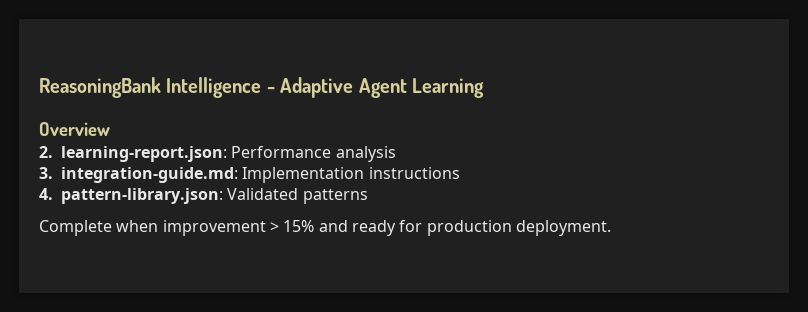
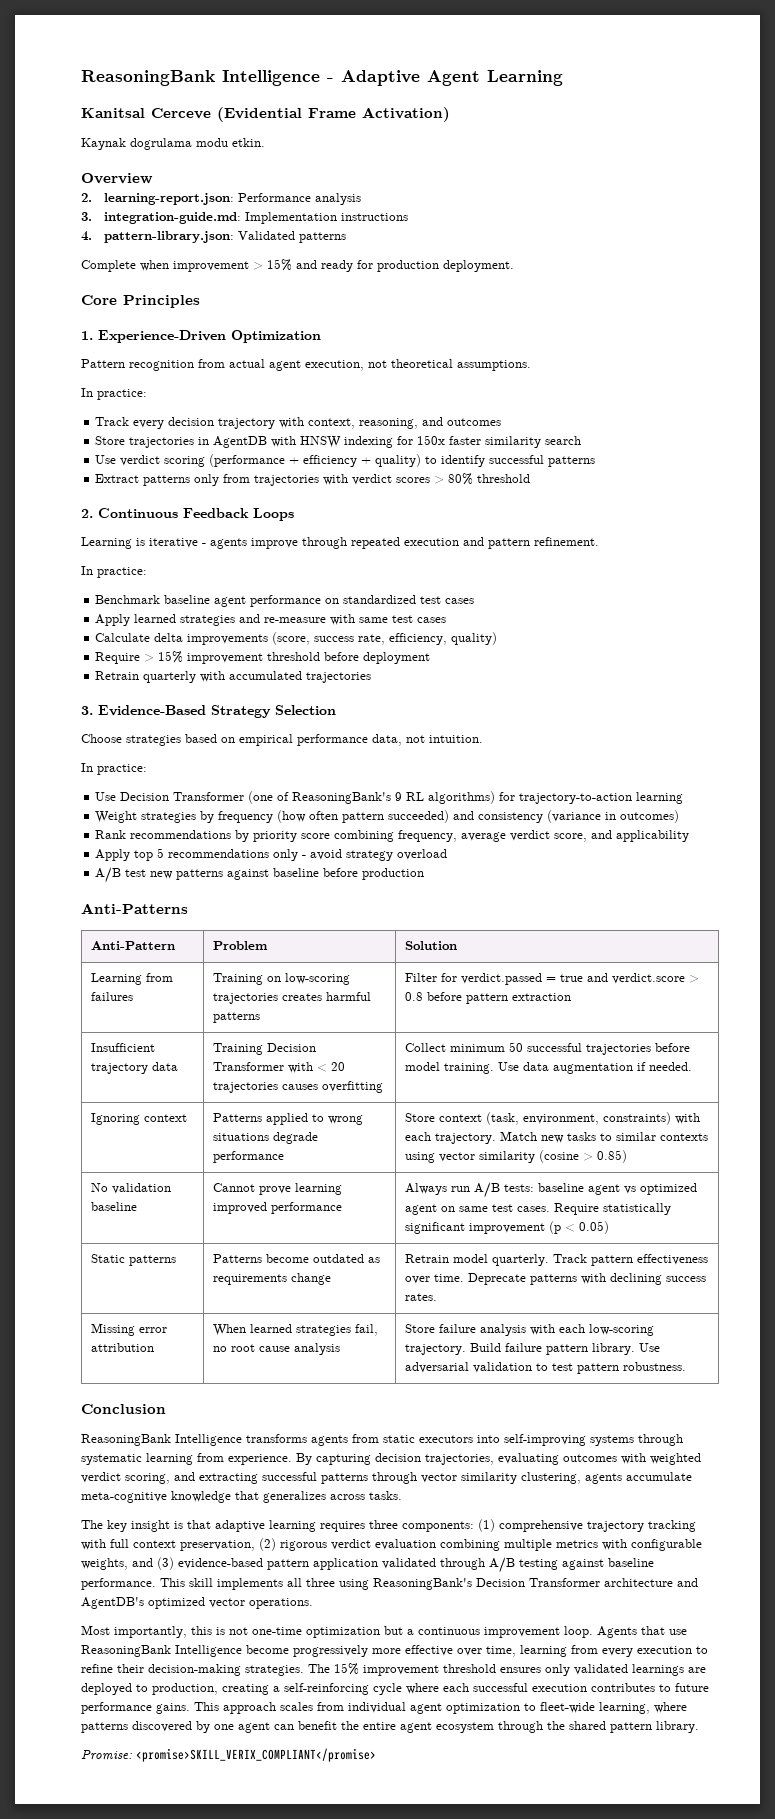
(484, 88) none -> [81,107,450,122] [81,138,265,150] // Kanitsal Cerceve (Evidential Frame Activation) // Kaynak dogrulama modu etkin.
(611, 228) none -> [81,295,200,308] [81,330,321,343] [81,359,531,371] [81,388,147,400] [95,417,502,429] [95,435,582,448] [95,454,596,467] [95,473,531,486] [81,508,294,521] [81,537,599,549] [81,566,147,578] [95,595,475,607] [95,614,447,626] [95,632,498,645] [95,651,431,664] [95,671,372,683] [81,705,336,718] [81,734,483,746] [81,763,147,775] [95,791,684,804] [95,810,680,823] [95,830,690,842] [95,848,448,861] [95,867,425,883] [81,903,188,914] [91,941,176,950] [213,941,269,950] [405,941,458,950] [91,973,174,985] [91,992,134,1001] [213,973,351,985] [213,992,372,1004] [213,1012,261,1023] [405,973,700,985] [405,992,572,1004] [91,1043,156,1052] [91,1062,179,1074] [213,1043,317,1055] [213,1062,346,1073] [213,1081,384,1093] [405,1042,691,1055] [405,1062,693,1074] [91,1113,188,1125] [213,1113,364,1125] [213,1132,319,1144] [213,1151,285,1163] [405,1112,701,1125] [405,1131,709,1144] [405,1150,628,1163] [91,1183,172,1194] [91,1202,138,1211] [213,1183,343,1195] [213,1202,343,1214] [405,1182,698,1198] [405,1203,672,1215] [405,1221,610,1234] [91,1254,177,1266] [213,1254,381,1263] [213,1273,332,1285] [405,1254,709,1266] [405,1273,707,1285] [405,1293,438,1301] [91,1323,168,1336] [91,1343,155,1352] [213,1324,379,1336] [213,1343,341,1355] [405,1324,655,1336] [405,1343,661,1355] [405,1362,687,1374] [81,1404,166,1414] [81,1434,683,1446] [81,1453,701,1465] [81,1472,692,1484] [81,1491,402,1503] [81,1519,696,1532] [81,1538,702,1551] [81,1557,654,1573] [81,1578,698,1590] [81,1597,313,1609] [81,1625,687,1638] [81,1645,708,1657] [81,1663,706,1676] [81,1683,709,1695] [81,1702,687,1714] [81,1721,699,1733] [81,1748,376,1762] // Core Principles // 1. Experience-Driven Optimization // Pattern recognition from actual agent execution, not theoretical assumptions. // In practice: // Track every decision trajectory with context, reasoning, and outcomes // Store trajectories in AgentDB with HNSW indexing for 150x faster similarity search // Use verdict scoring (performance + efficiency + quality) to identify successful patterns // Extract patterns only from trajectories with verdict scores > 80% threshold // 2. Continuous Feedback Loops // Learning is iterative - agents improve through repeated execution and pattern refinement. // In practice: // Benchmark baseline agent performance on standardized test cases // Apply learned strategies and re-measure with same test cases // Calculate delta improvements (score, success rate, efficiency, quality) // Require > 15% improvement threshold before deployment // Retrain quarterly with accumulated trajectories // 3. Evidence-Based Strategy Selection // Choose strategies based on empirical performance data, not intuition. // In practice: // Use Decision Transformer (one of ReasoningBank's 9 RL algorithms) for trajectory-to-action learning // Weight strategies by frequency (how often pattern succeeded) and consistency (variance in outcomes) // Rank recommendations by priority score combining frequency, average verdict score, and applicability // Apply top 5 recommendations only - avoid strategy overload // A/B test new patterns against baseline before production // Anti-Patterns // Anti-Pattern | Problem | Solution // Learning from failures | Training on low-scoring trajectories creates harmful patterns | Filter for verdict.passed = true and verdict.score > 0.8 before pattern extraction // Insufficient trajectory data | Training Decision Transformer with < 20 trajectories causes overfitting | Collect minimum 50 successful trajectories before model training. Use data augmentation if needed. // Ignoring context | Patterns applied to wrong situations degrade performance | Store context (task, environment, constraints) with each trajectory. Match new tasks to similar contexts using vector similarity (cosine > 0.85) // No validation baseline | Cannot prove learning improved performance | Always run A/B tests: baseline agent vs optimized agent on same test cases. Require statistically significant improvement (p < 0.05) // Static patterns | Patterns become outdated as requirements change | Retrain model quarterly. Track pattern effectiveness over time. Deprecate patterns with declining success rates. // Missing error attribution | When learned strategies fail, no root cause analysis | Store failure analysis with each low-scoring trajectory. Build failure pattern library. Use adversarial validation to test pattern robustness. // Conclusion // ReasoningBank Intelligence transforms agents from static executors into self-improving systems through systematic learning from experience. By capturing decision trajectories, evaluating outcomes with weighted verdict scoring, and extracting successful patterns through vector similarity clustering, agents accumulate meta-cognitive knowledge that generalizes across tasks. // The key insight is that adaptive learning requires three components: (1) comprehensive trajectory tracking with full context preservation, (2) rigorous verdict evaluation combining multiple metrics with configurable weights, and (3) evidence-based pattern application validated through A/B testing against baseline performance. This skill implements all three using ReasoningBank's Decision Transformer architecture and AgentDB's optimized vector operations. // Most importantly, this is not one-time optimization but a continuous improvement loop. Agents that use ReasoningBank Intelligence become progressively more effective over time, learning from every execution to refine their decision-making strategies. The 15% improvement threshold ensures only validated learnings are deployed to production, creating a self-reinforcing cycle where each successful execution contributes to future performance gains. This approach scales from individual agent optimization to fleet-wide learning, where patterns discovered by one agent can benefit the entire agent ecosystem through the shared pattern library. // Promise: <promise>SKILL_VERIX_COMPLIANT</promise>

